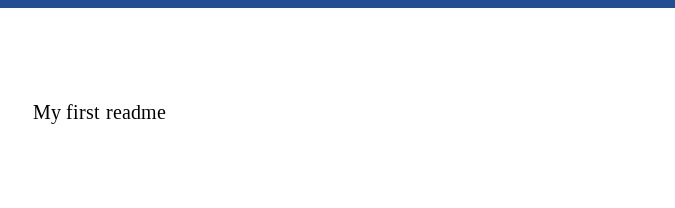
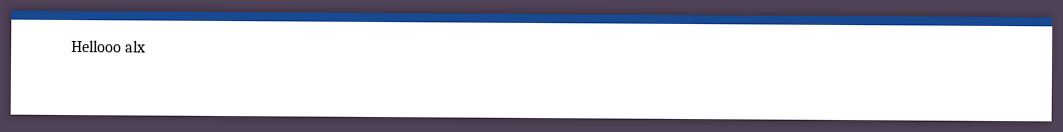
[33,104,166,124] My first readme -> [71,40,147,53] Hellooo alx

